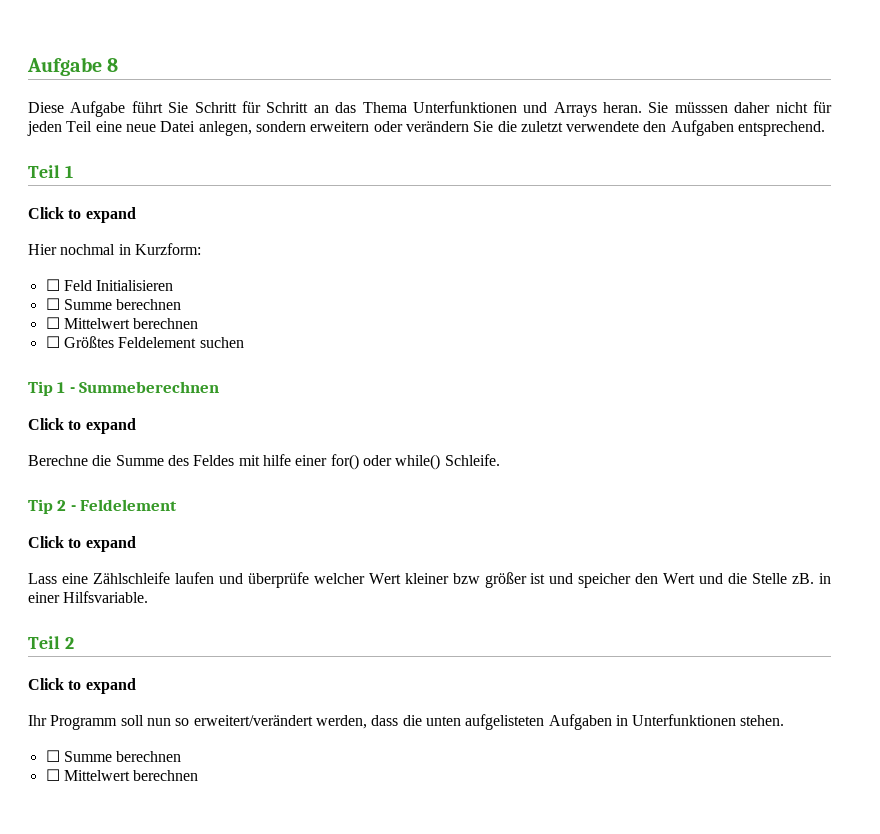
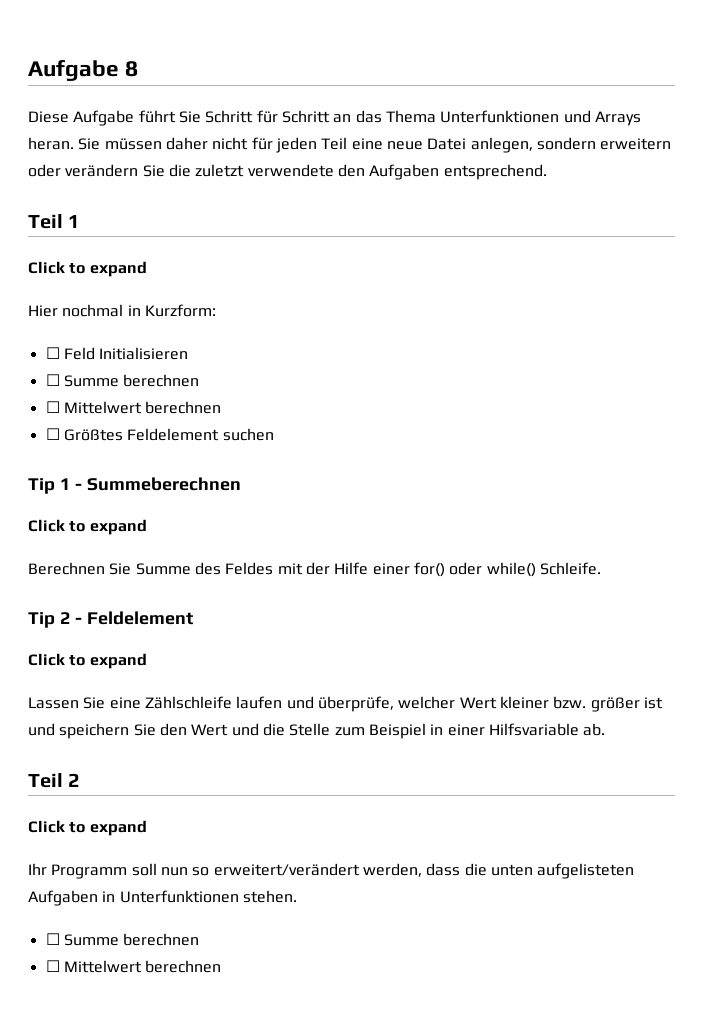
[674,102,728,113] müsssen -> [104,138,162,150] müssen
[28,455,112,466] Berechne die -> [28,562,132,575] Berechnen Sie
[262,454,291,466] hilfe -> [305,562,369,575] der Hilfe
[28,573,57,584] Lass -> [28,697,106,709] Lassen Sie
[247,572,309,588] überprüfe -> [317,696,394,712] überprüfe,
[452,573,480,584] bzw -> [553,696,587,709] bzw.
[578,573,632,588] speicher -> [59,723,156,739] speichern Sie
[792,573,832,584] [28,591,149,603] zB. in einer Hilfsvariable. -> [334,723,606,739] zum Beispiel in einer Hilfsvariable ab.

